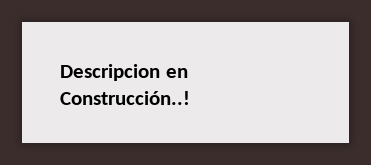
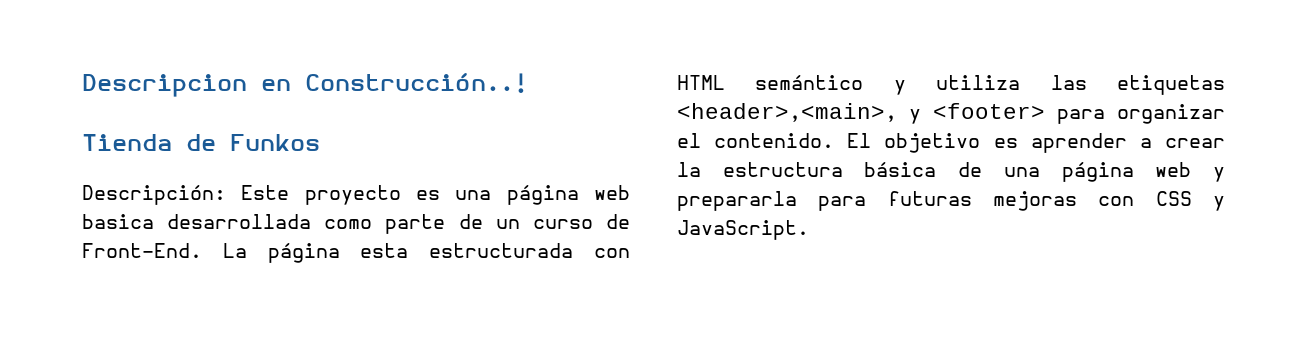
(190, 98) none -> [82,134,320,151] [82,185,630,205] [82,214,631,234] [82,243,630,263] [677,75,1225,95] [677,103,1225,124] [677,133,1225,153] [677,162,1225,182] [677,191,1225,211] [677,220,809,240] // Tienda de Funkos // Descripción: Este proyecto es una página web basica desarrollada como parte de un curso de Front-End. La página esta estructurada con HTML semántico y utiliza las etiquetas <header>,<main>, y <footer> para organizar el contenido. El objetivo es aprender a crear la estructura básica de una página web y prepararla para futuras mejoras con CSS y JavaScript.

